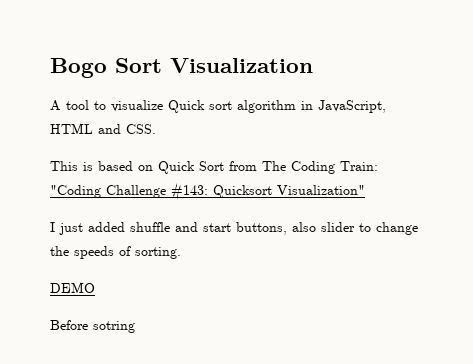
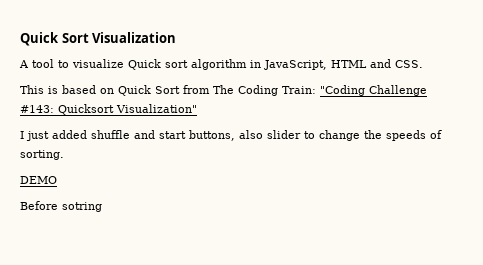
[50,58,107,78] Bogo -> [20,32,59,46] Quick

